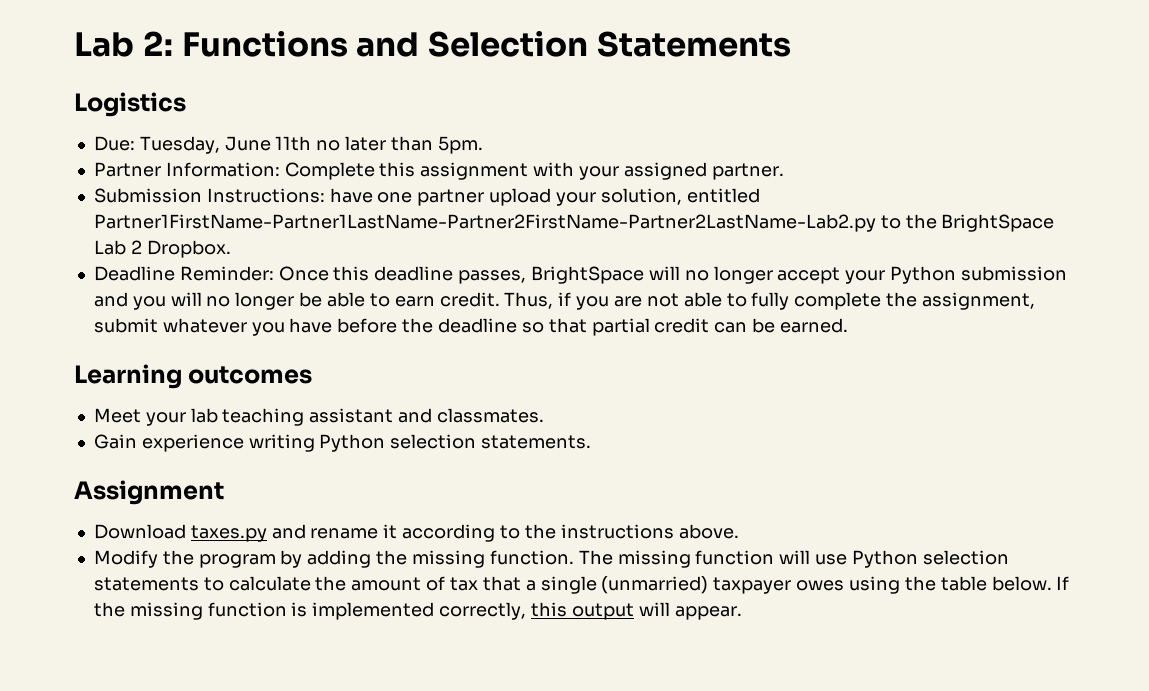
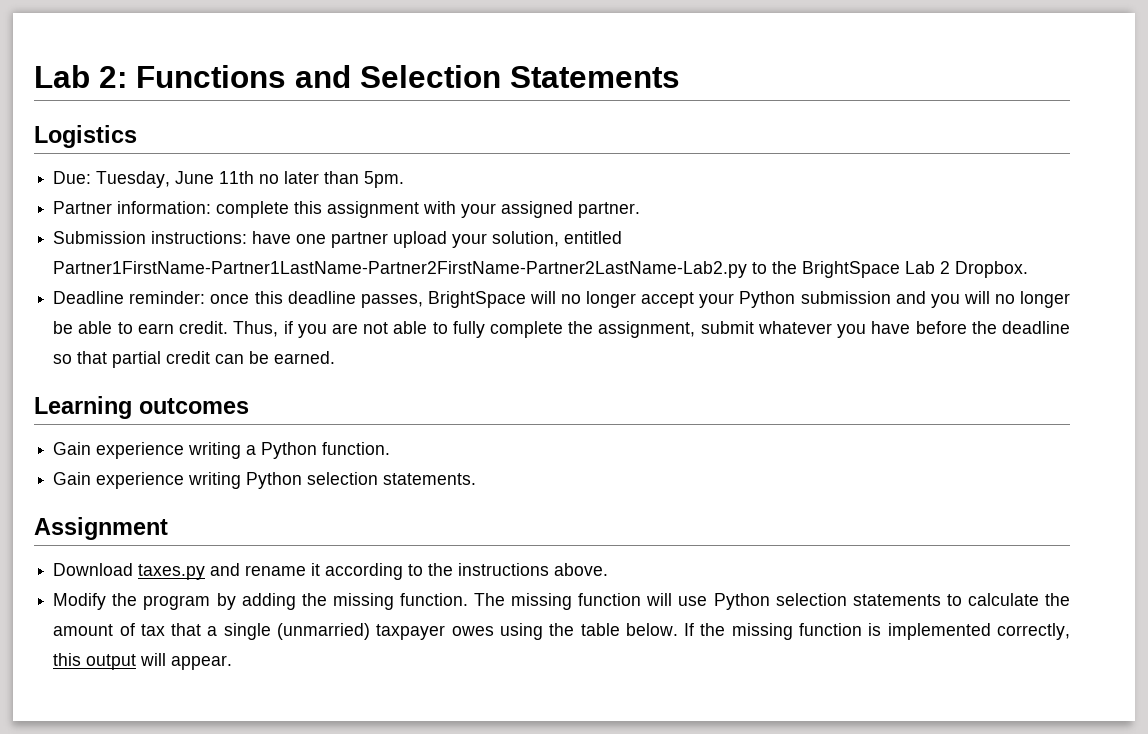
[165,162,375,180] Information: Complete -> [117,201,290,218] information: complete
[206,188,325,203] Instructions: -> [151,231,248,244] instructions:
[179,266,329,281] Reminder: Once -> [129,291,250,304] reminder: once
[93,408,544,426] Meet your lab teaching assistant and classmates. -> [53,442,391,459] Gain experience writing a Python function.

